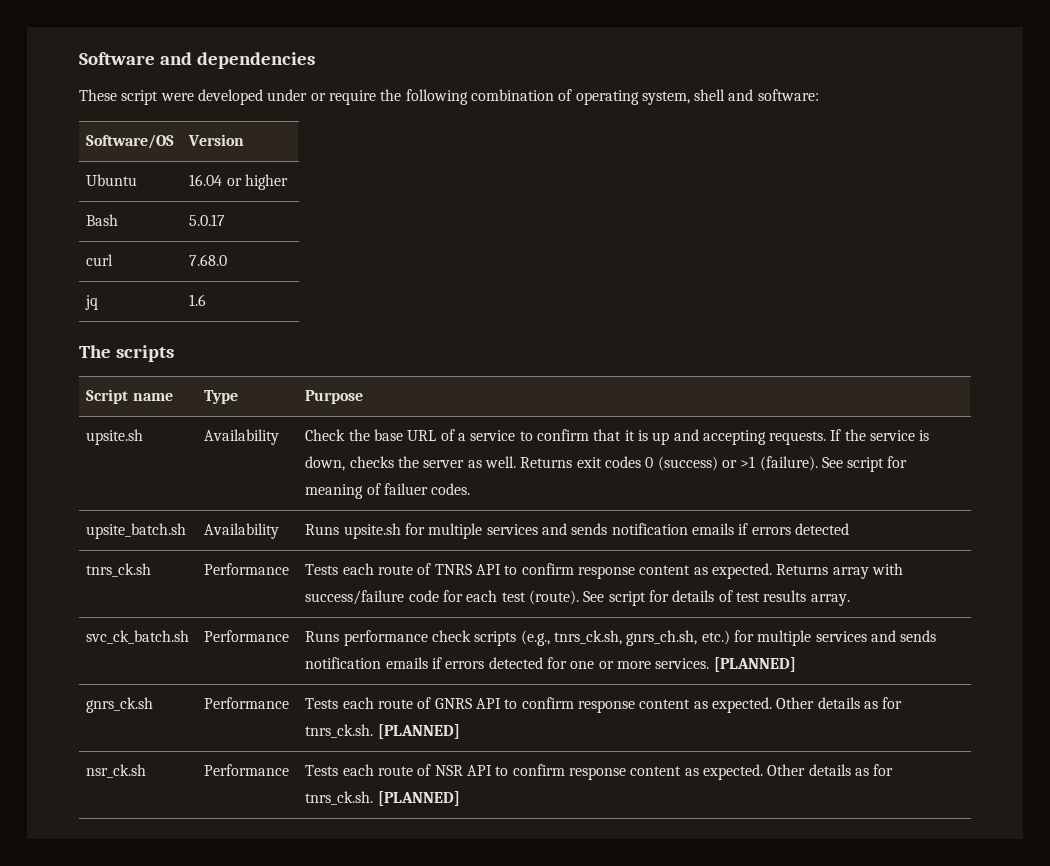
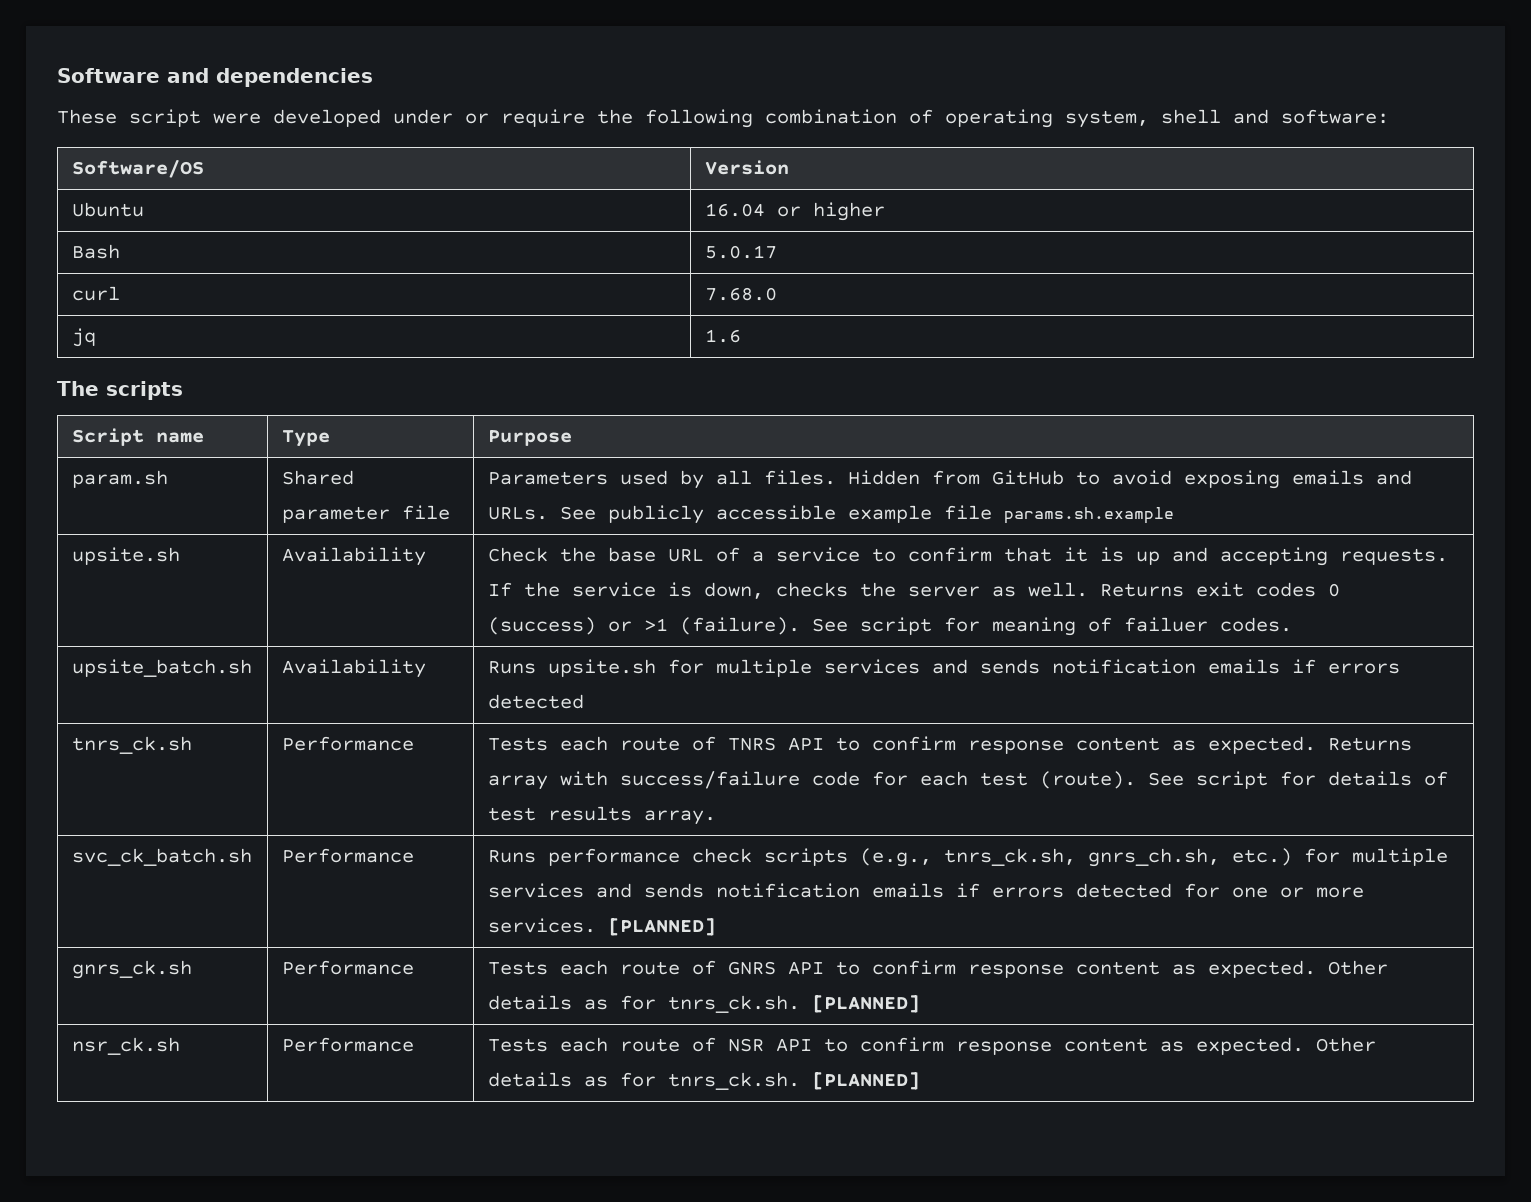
(364, 397) none -> [71,470,168,488] [281,470,354,485] [281,505,450,523] [487,470,1412,489] [487,505,1174,524] // param.sh | Shared parameter file | Parameters used by all files. Hidden from GitHub to avoid exposing emails and URLs. See publicly accessible example file params.sh.example

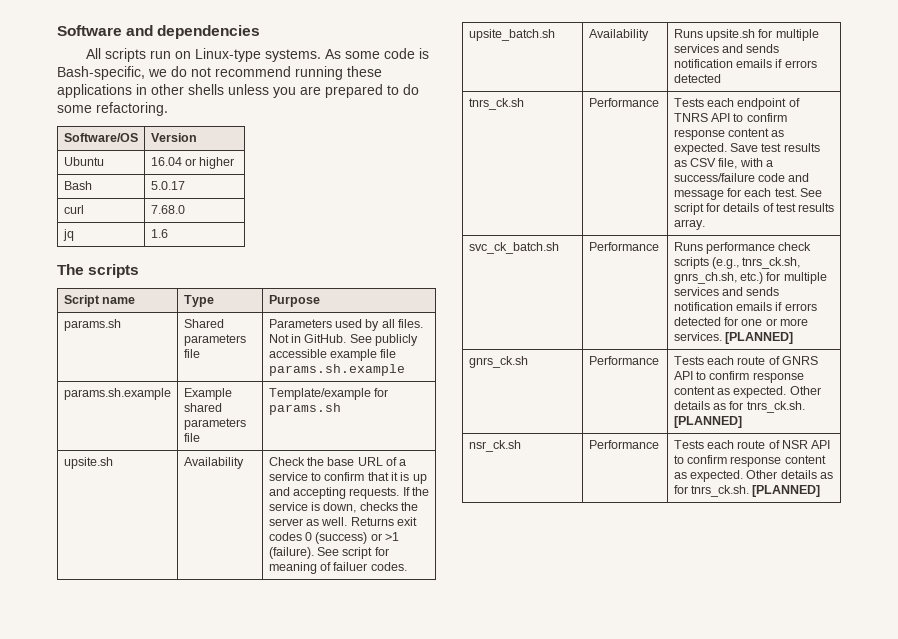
[57,109,1389,128] These script were developed under or require the following combination of operating system, shell and software: -> [85,48,429,62] [57,66,382,80] [57,84,419,98] [57,102,168,116] All scripts run on Linux-type systems. As some code is Bash-specific, we do not recommend running these applications in other shells unless you are prepared to do some refactoring.
[71,470,168,488] param.sh -> [63,319,121,331] params.sh
[281,506,390,523] parameter -> [183,334,246,346] parameters
[847,470,1412,489] [487,507,548,520] Hidden from GitHub to avoid exposing emails and URLs. -> [268,334,347,343] Not in GitHub.
(1174, 515) none -> [63,388,171,400] [183,388,232,400] [183,403,222,412] [183,418,246,430] [183,433,200,442] [268,388,388,400] [268,403,341,415] // params.sh.example | Example shared parameters file | Template/example for params.sh
[619,737,680,751] route -> [737,98,787,110] endpoint
[1327,737,1412,751] [487,771,1136,790] Returns array with success/failure code for each test (route). -> [729,143,820,152] [673,158,773,169] [673,173,810,182] [673,188,797,200] Save test results as CSV file, with a success/failure code and message for each test.

